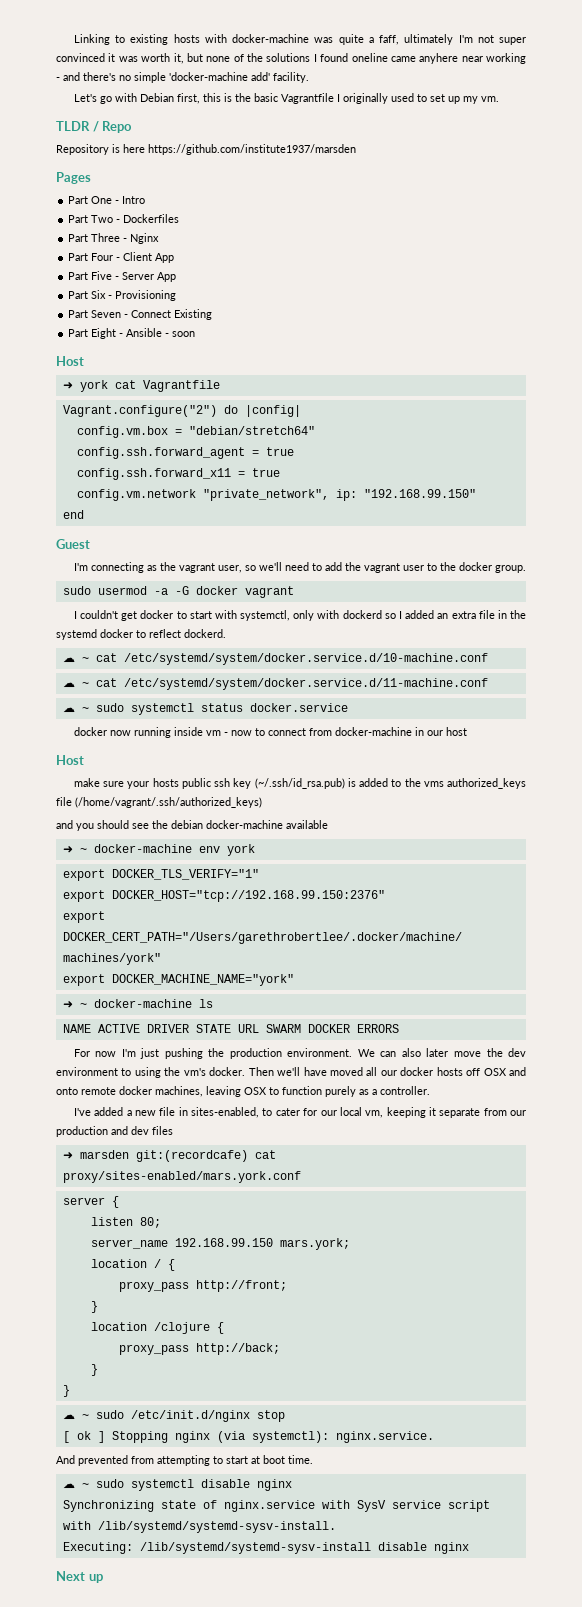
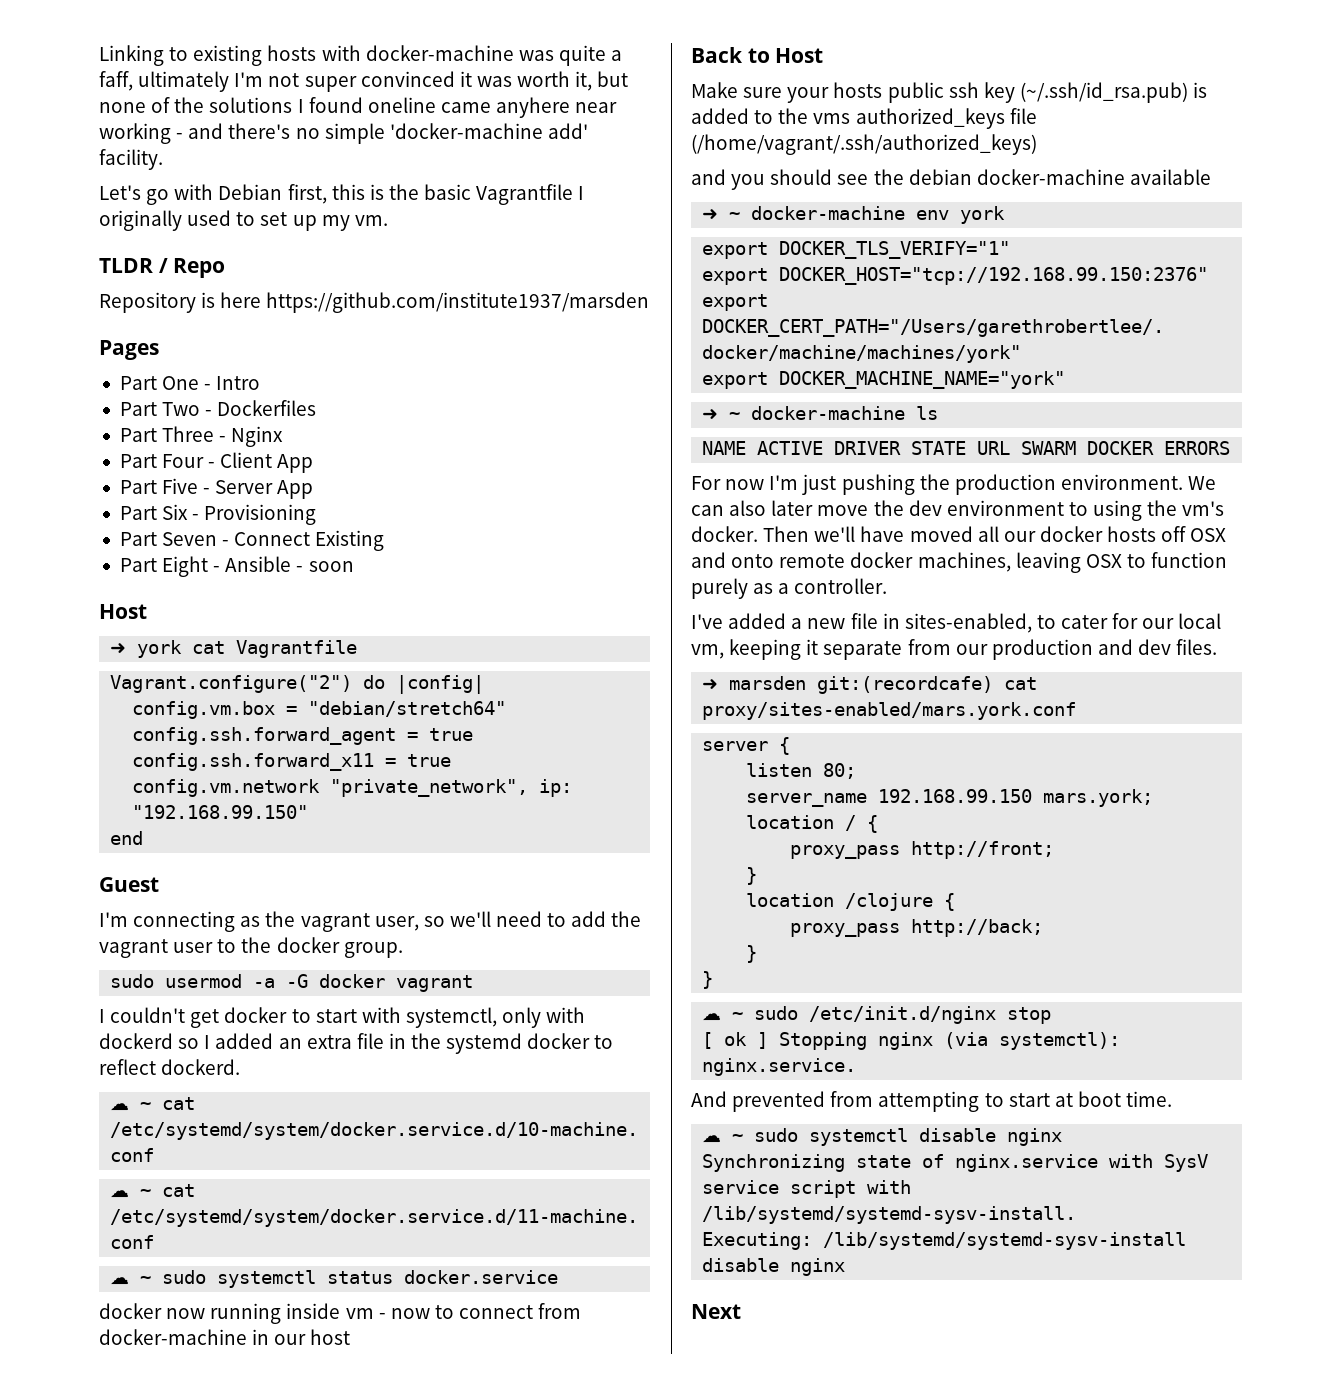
[56,755,84,765] [73,778,100,787] Host // make -> [691,47,824,63] [691,82,738,98] Back to Host // Make
[152,1126,173,1135] files -> [1176,639,1218,655] files.
[88,1574,103,1583] up -> (741, 1311) none

